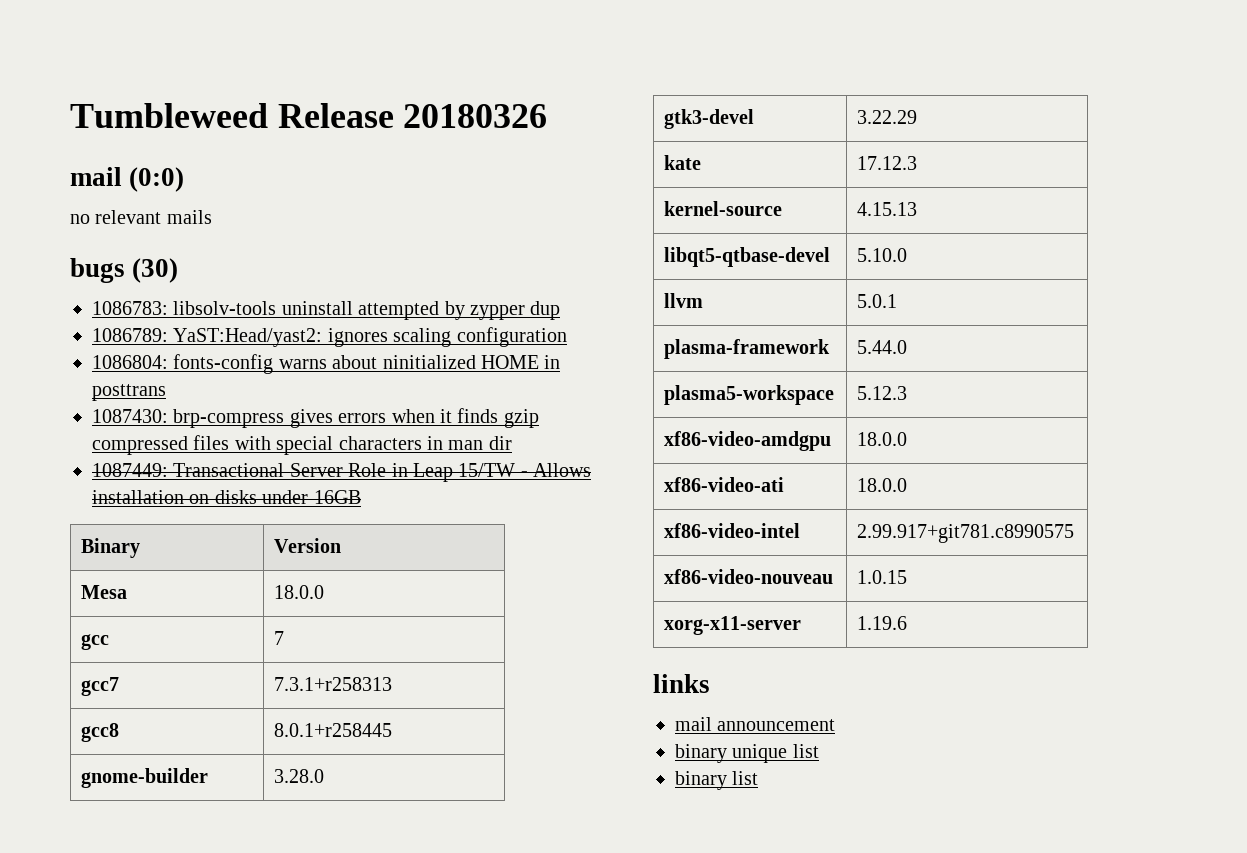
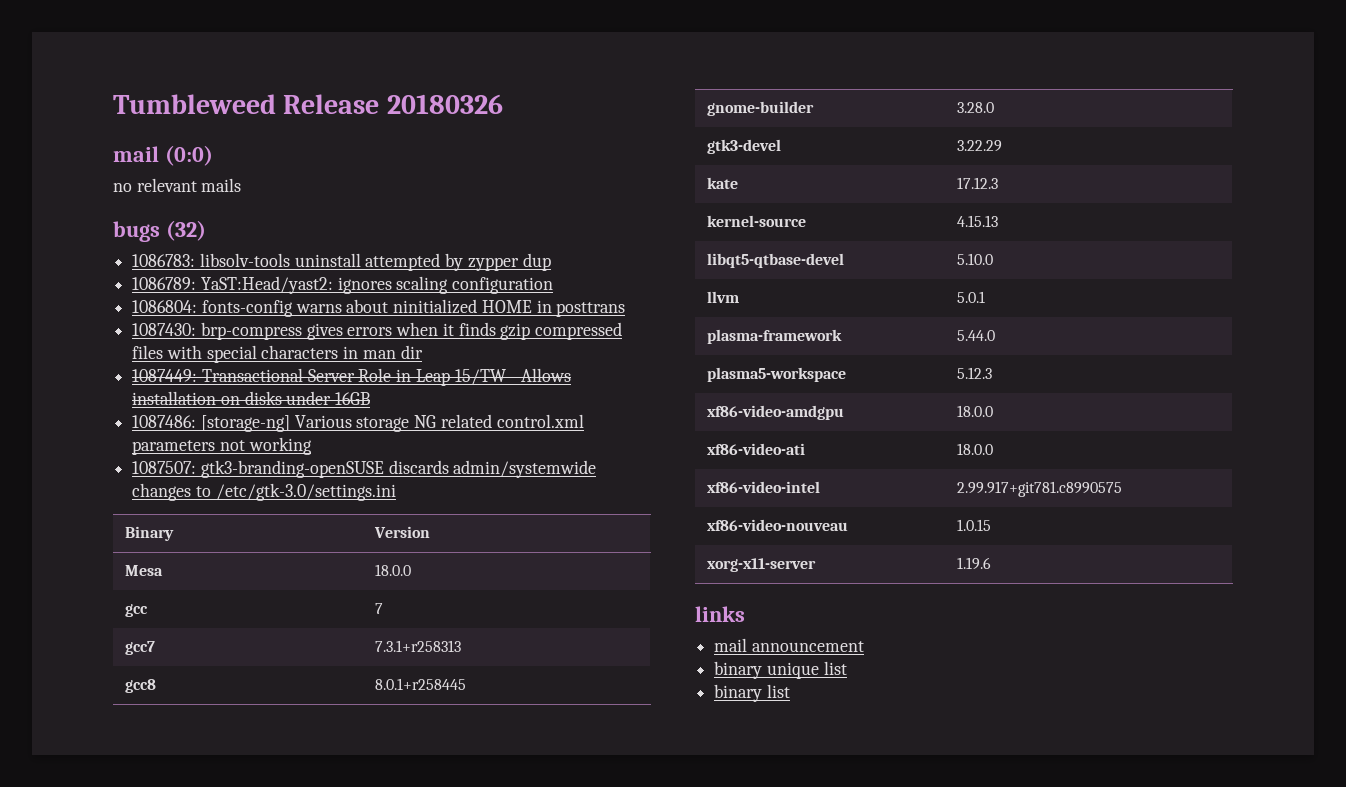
[132,258,179,283] (30) -> [165,220,206,241] (32)
(361, 497) none -> [132,414,584,432] [132,437,312,455] [132,460,597,478] [132,483,396,501] // 1087486: [storage-ng] Various storage NG related control.xml parameters not working // 1087507: gtk3-branding-openSUSE discards admin/systemwide changes to /etc/gtk-3.0/settings.ini

